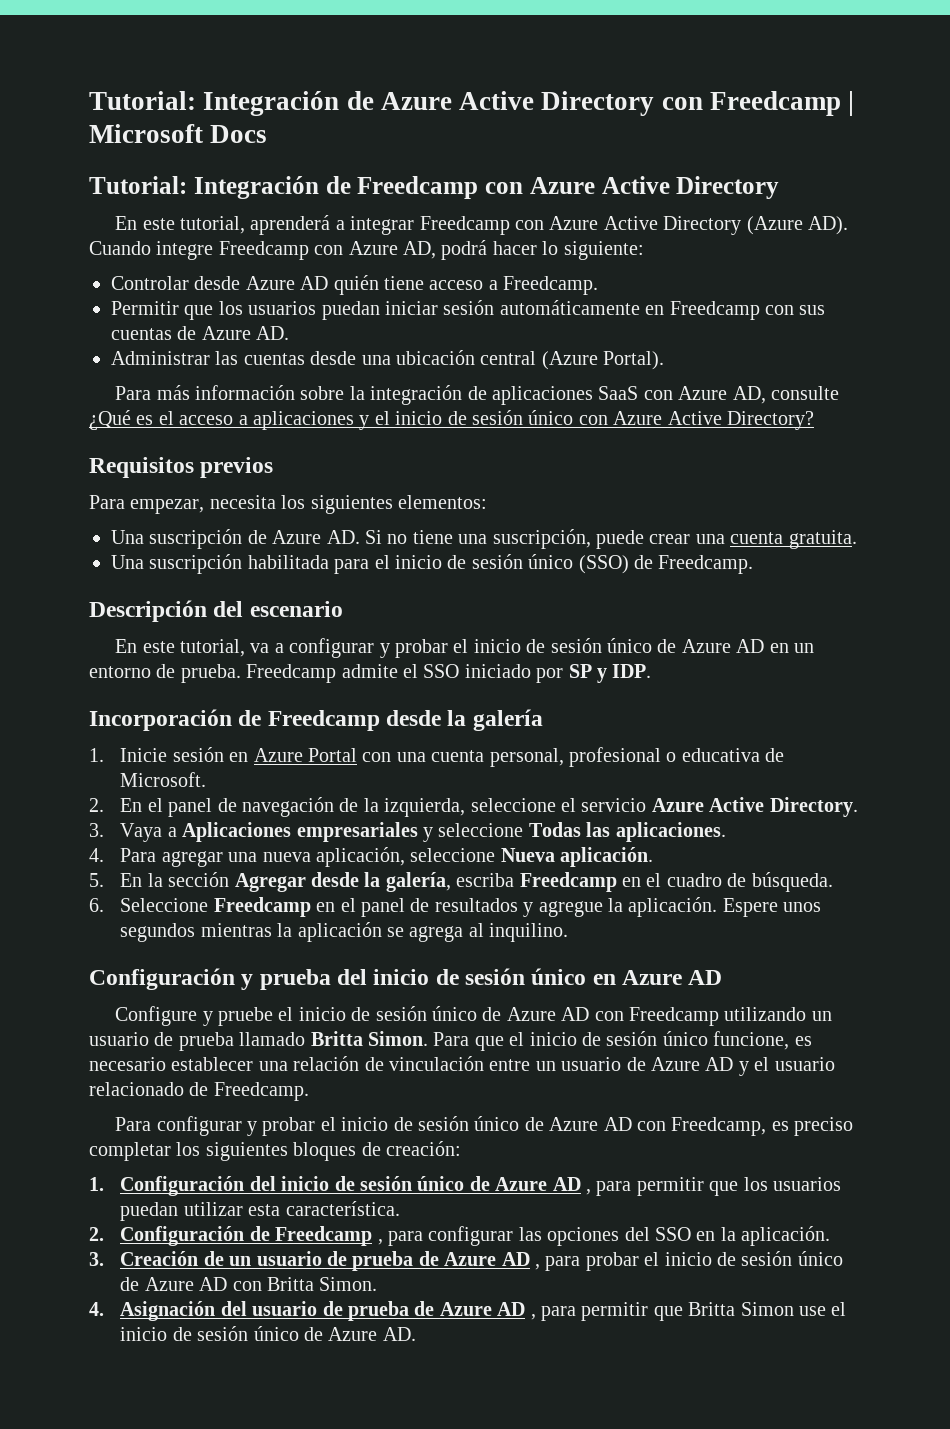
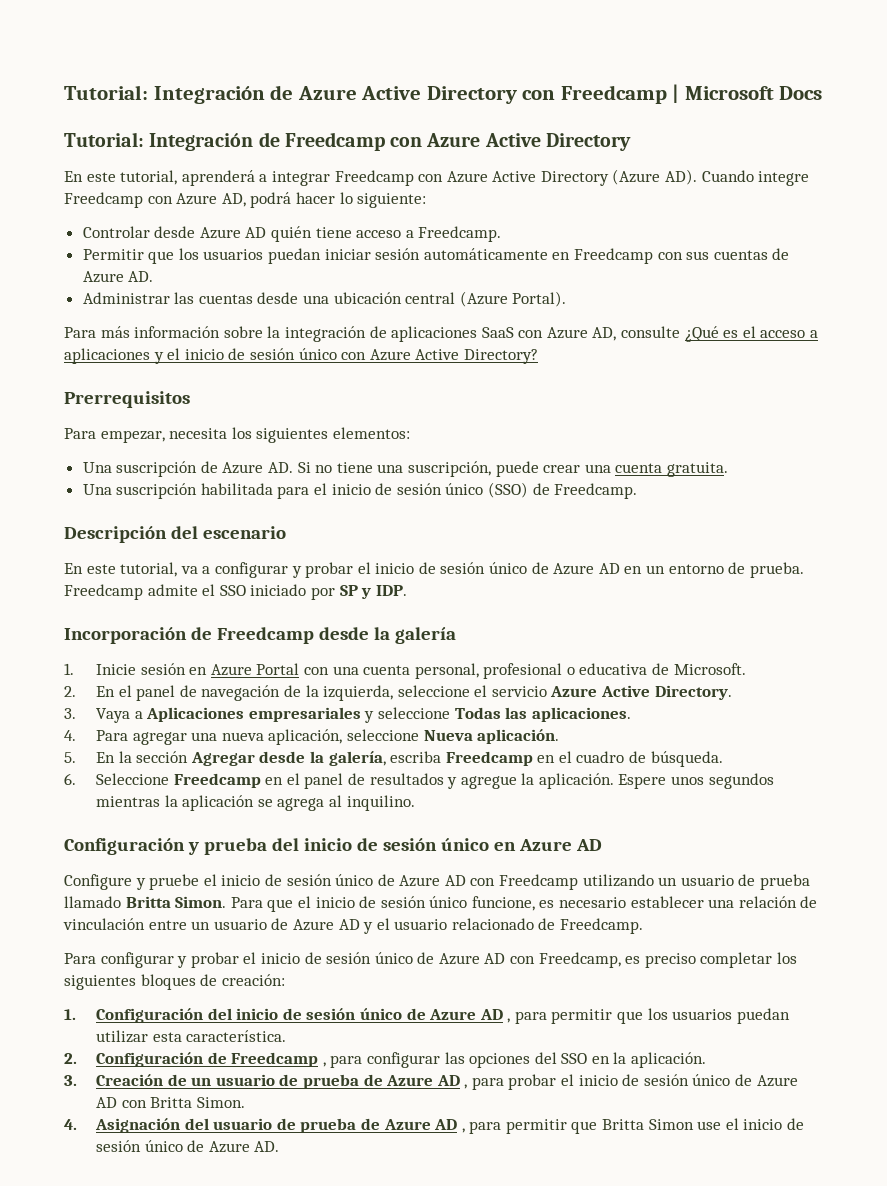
[89,457,274,478] Requisitos previos -> [64,391,190,408] Prerrequisitos

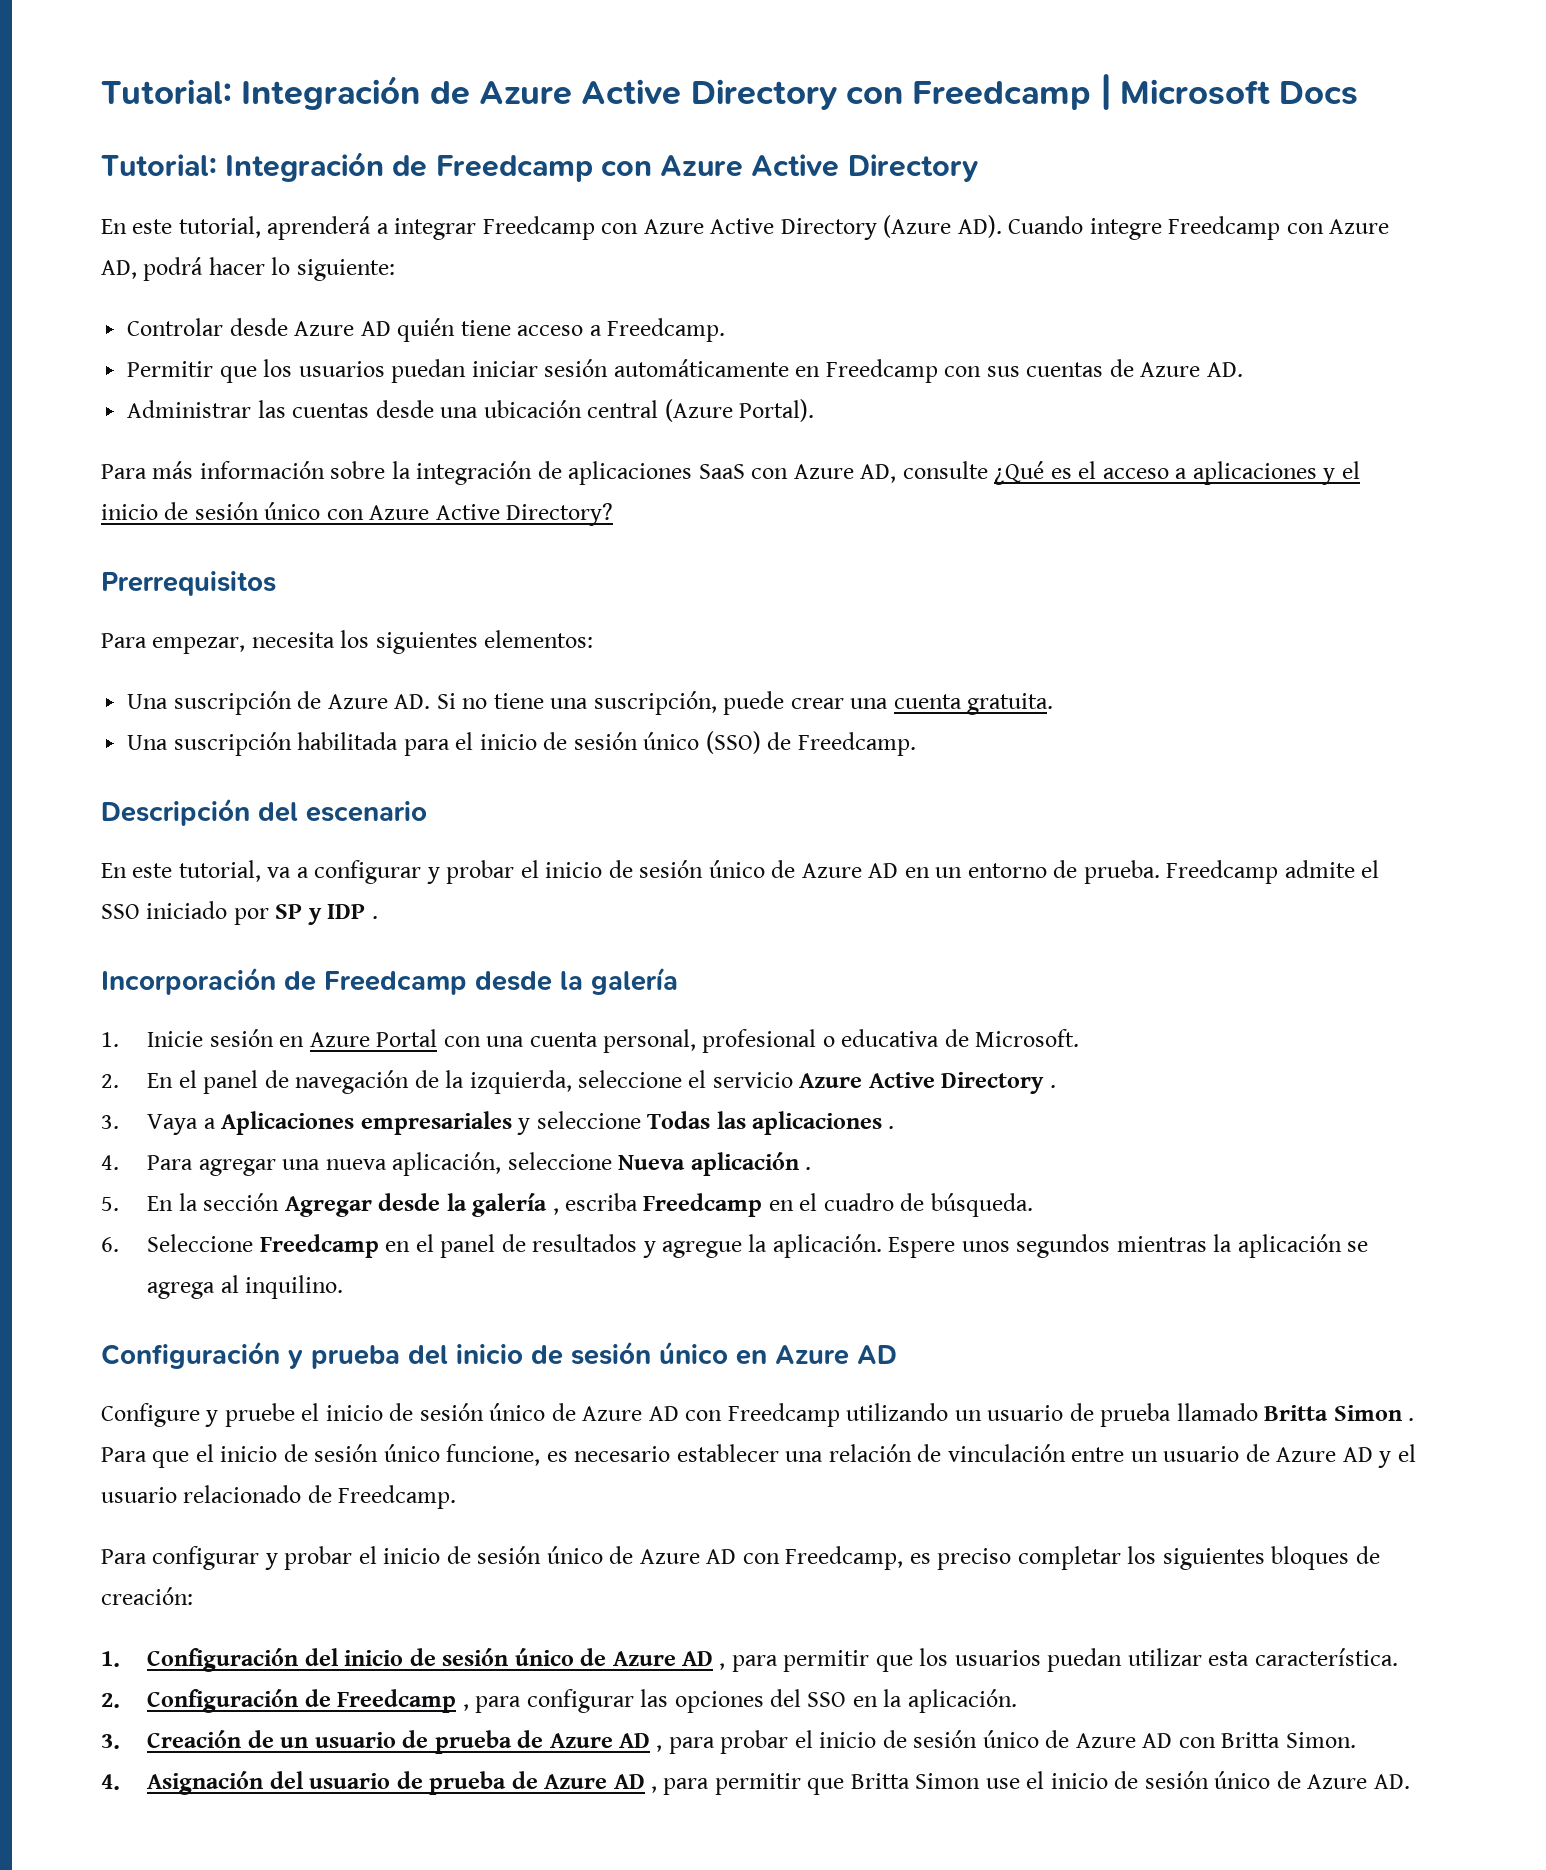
[375,585,407,596] IDP. -> [327,904,378,919] IDP .
[654,685,732,700] Directory. -> [941,1072,1056,1094] Directory .
[531,707,631,722] aplicaciones. -> [752,1111,895,1135] aplicaciones .
[477,729,560,744] aplicación. -> [690,1152,812,1176] aplicación .
[328,751,386,766] galería, -> [472,1193,559,1217] galería ,
[175,896,227,908] Simon. -> [1333,1405,1415,1421] Simon .

